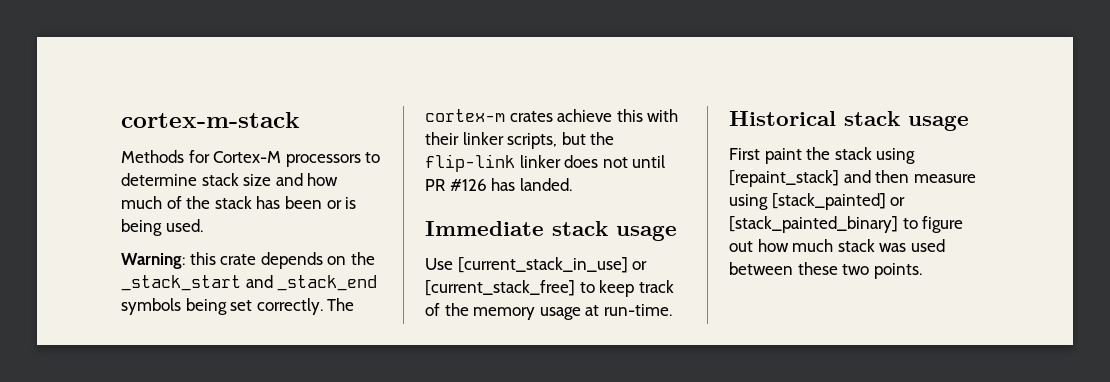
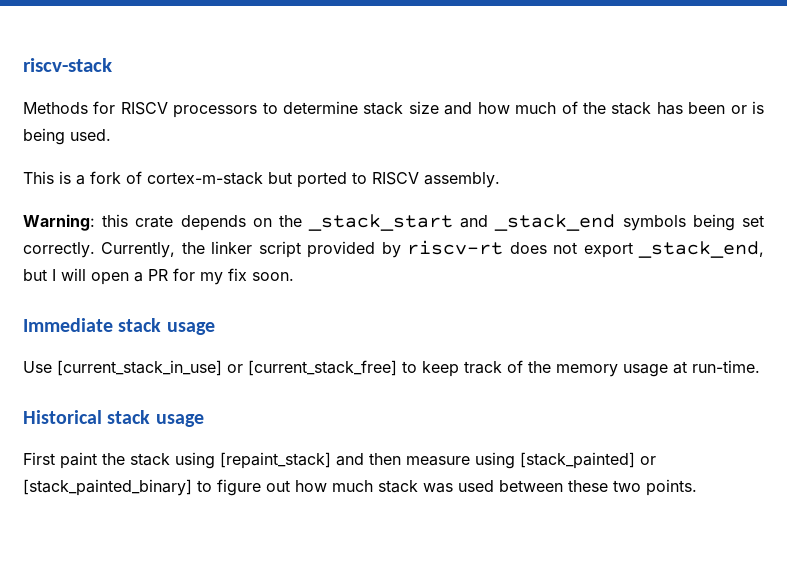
[121,112,300,128] cortex-m-stack -> [23,58,112,72] riscv-stack
[213,151,282,163] Cortex-M -> [120,102,168,115] RISCV
(203, 225) none -> [23,171,500,188] // This is a fork of cortex-m-stack but ported to RISCV assembly.
[327,298,355,311] [425,109,679,122] [425,132,615,149] [425,154,666,172] [425,178,572,191] The cortex-m crates achieve this with their linker scripts, but the flip-link linker does not until PR #126 has landed. -> [101,240,765,258] [23,268,294,285] Currently, the linker script provided by riscv-rt does not export _stack_end, but I will open a PR for my fix soon.

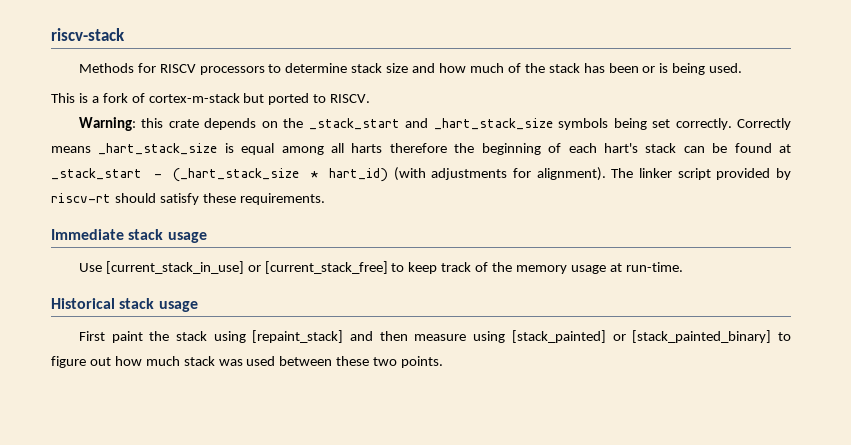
[372,172,500,188] RISCV assembly. -> [330,94,371,103] RISCV.
[494,214,616,231] _stack_end -> [433,118,553,130] _hart_stack_size
[101,242,205,258] Currently, the -> [737,118,791,130] [51,143,791,155] [51,167,634,182] Correctly means _hart_stack_size is equal among all harts therefore the beginning of each hart's stack can be found at _stack_start - (_hart_stack_size * hart_id) (with adjustments for alignment). The
[509,241,765,258] [23,268,294,285] does not export _stack_end, but I will open a PR for my fix soon. -> [114,193,325,205] should satisfy these requirements.

